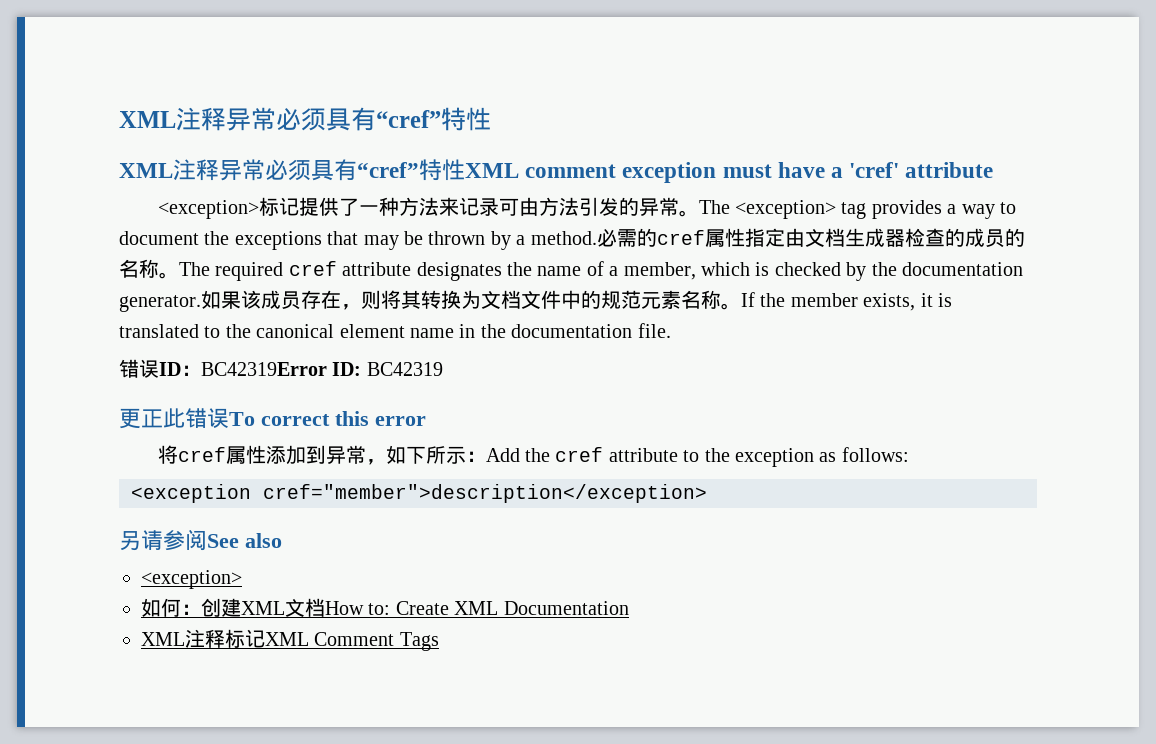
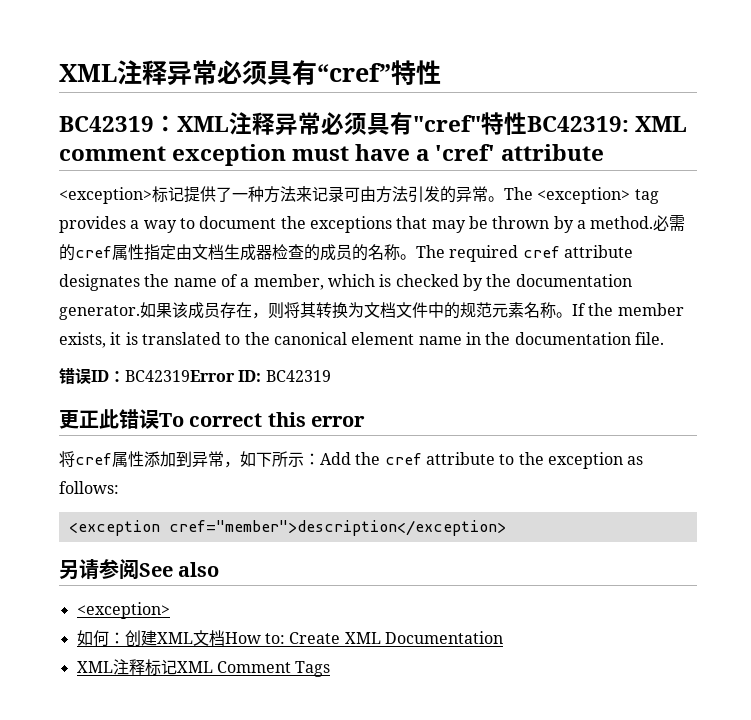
[119,159,465,181] XML注释异常必须具有“cref”特性 -> [59,112,629,136] BC42319：XML注释异常必须具有"cref"特性BC42319:

